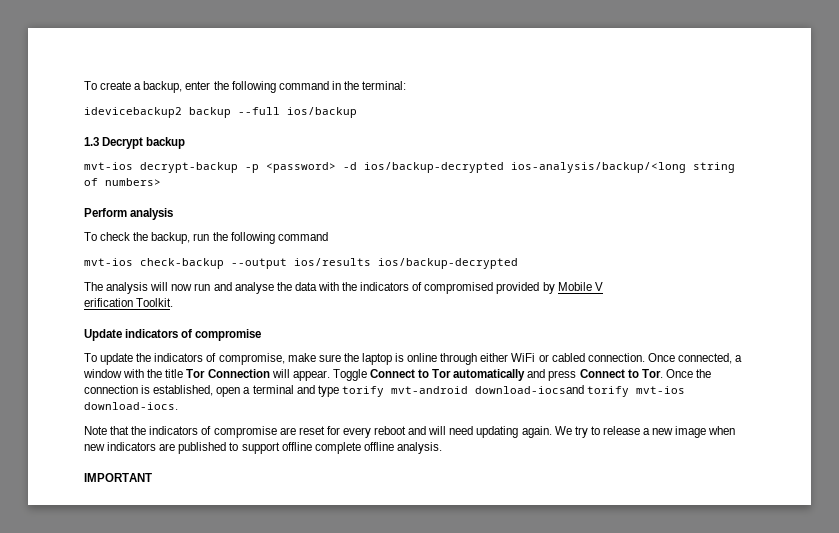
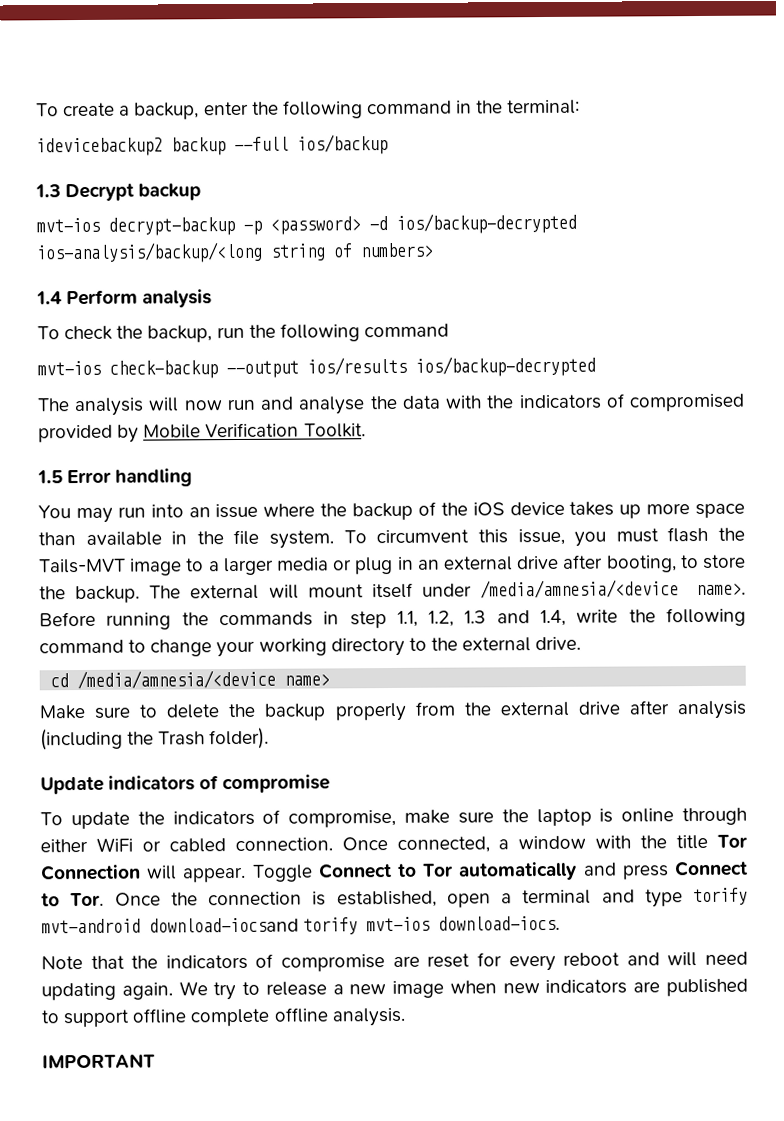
(161, 182) none -> [36,291,62,305] 1.4
[594,282,603,291] [84,298,174,307] V // erification Toolkit. -> [205,422,366,438] [37,468,193,487] [38,501,745,524] [38,526,746,549] [38,554,746,576] [39,579,747,604] [39,607,746,630] [39,636,582,658] [50,669,331,690] [39,700,748,722] [40,727,270,751] Verification Toolkit. // 1.5 Error handling // You may run into an issue where the backup of the iOS device takes up more space than available in the file system. To circumvent this issue, you must flash the Tails-MVT image to a larger media or plug in an external drive after booting, to store the backup. The external will mount itself under /media/amnesia/<device name>. Before running the commands in step 1.1, 1.2, 1.3 and 1.4, write the following command to change your working directory to the external drive. // cd /media/amnesia/<device name> // Make sure to delete the backup properly from the external drive after analysis (including the Trash folder).

